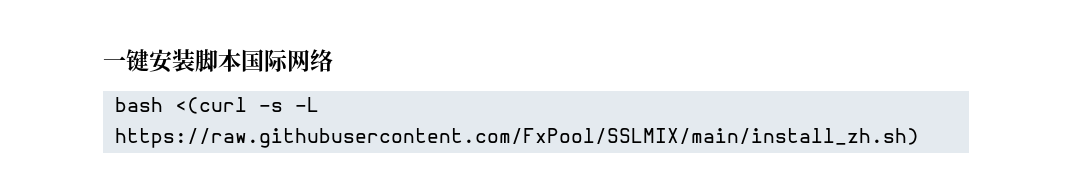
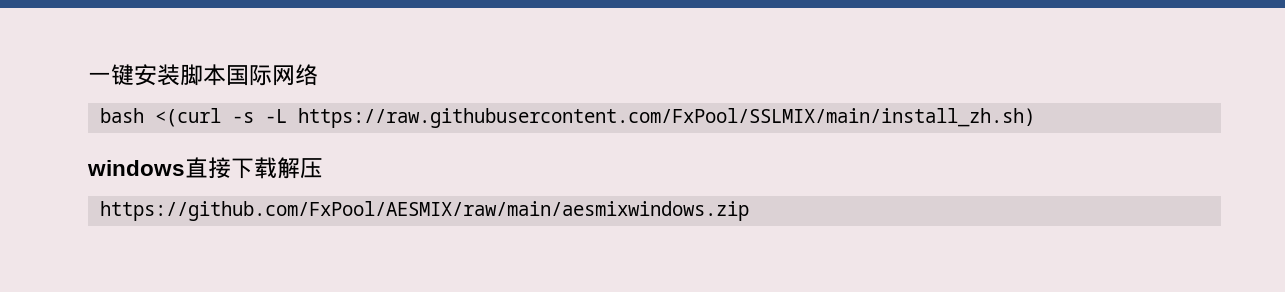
(919, 138) none -> [87,157,323,179] [100,201,749,221] // windows直接下载解压 // https://github.com/FxPool/AESMIX/raw/main/aesmixwindows.zip

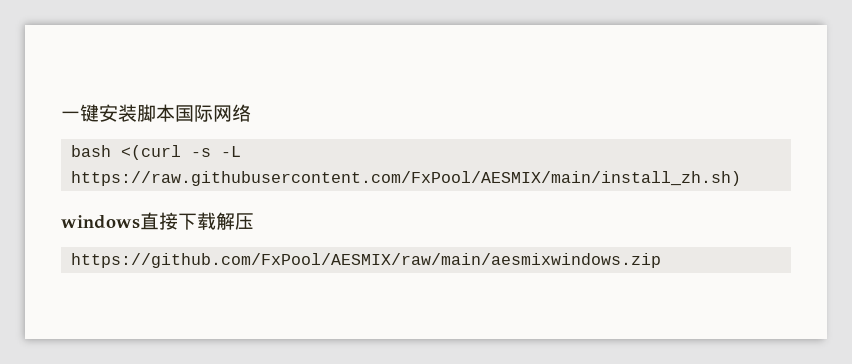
[298,108,1035,128] https://raw.githubusercontent.com/FxPool/SSLMIX/main/install_zh.sh) -> [70,171,741,186] https://raw.githubusercontent.com/FxPool/AESMIX/main/install_zh.sh)

